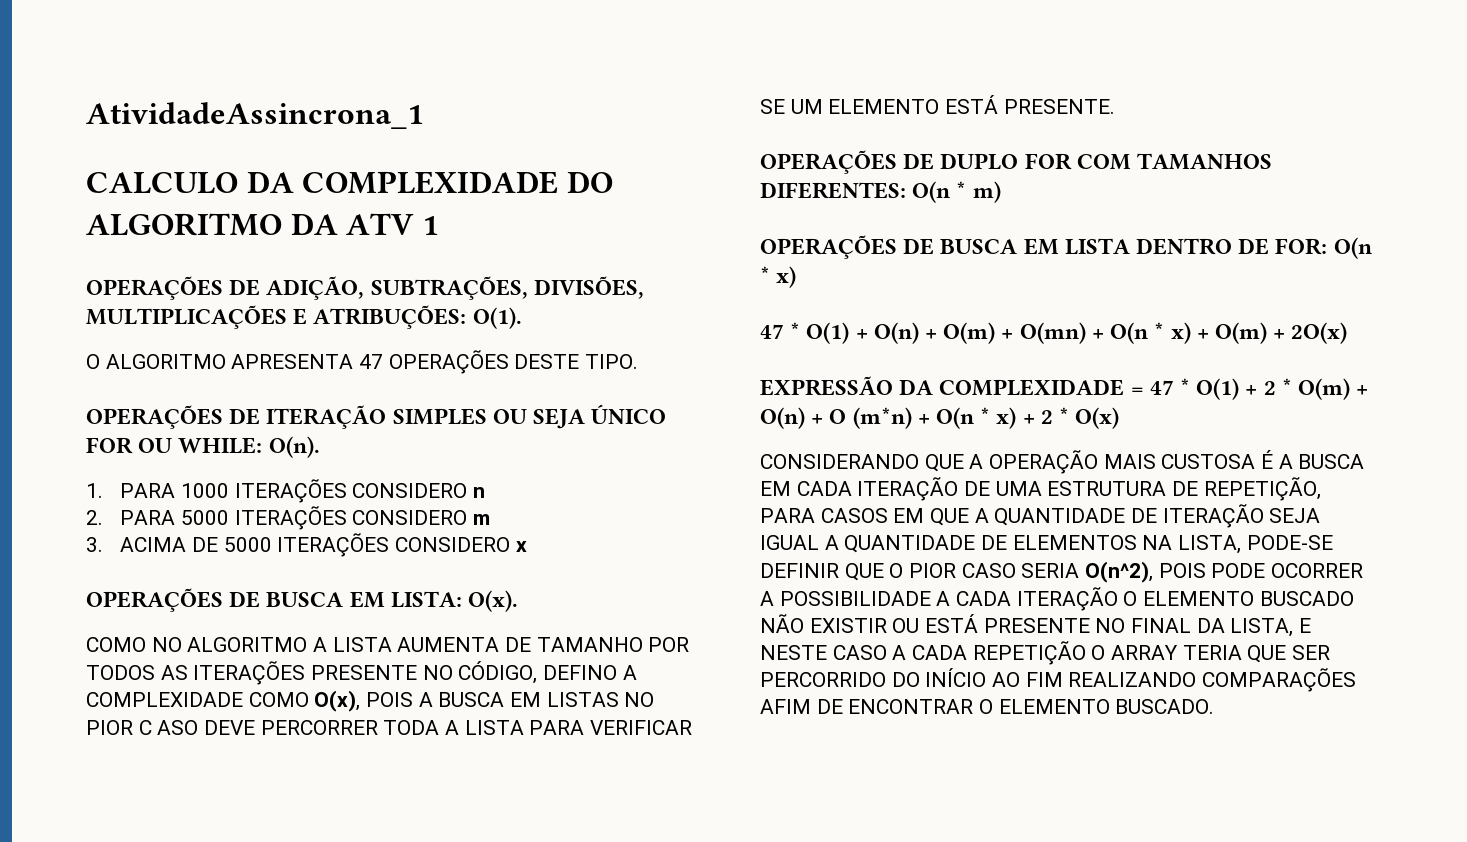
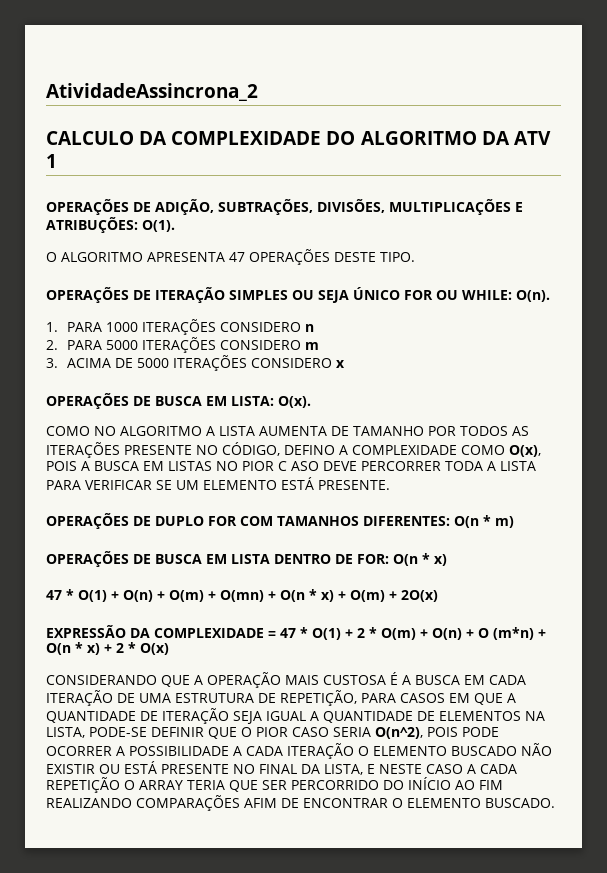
[86,102,423,129] AtividadeAssincrona_1 -> [46,83,258,101] AtividadeAssincrona_2

